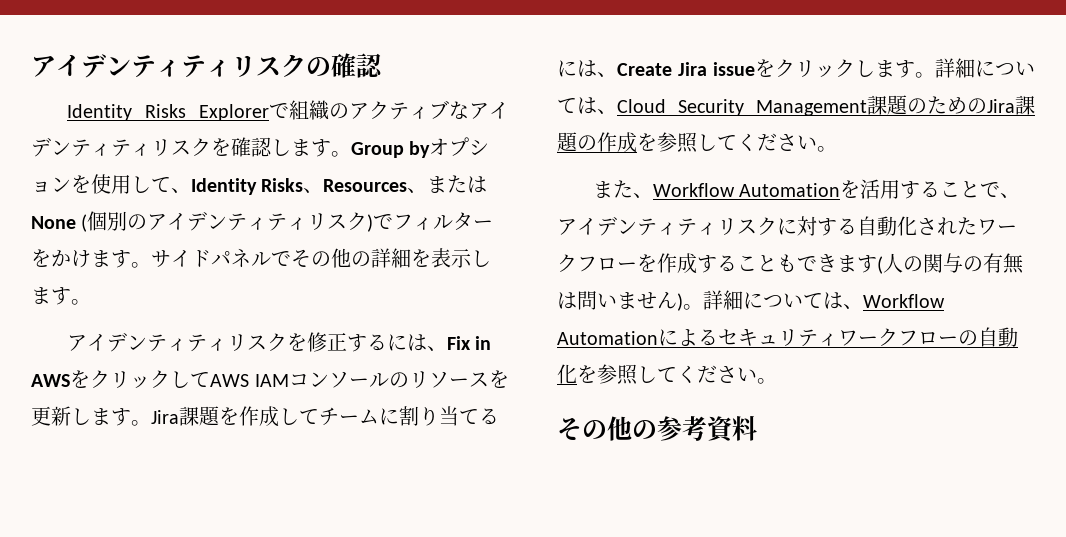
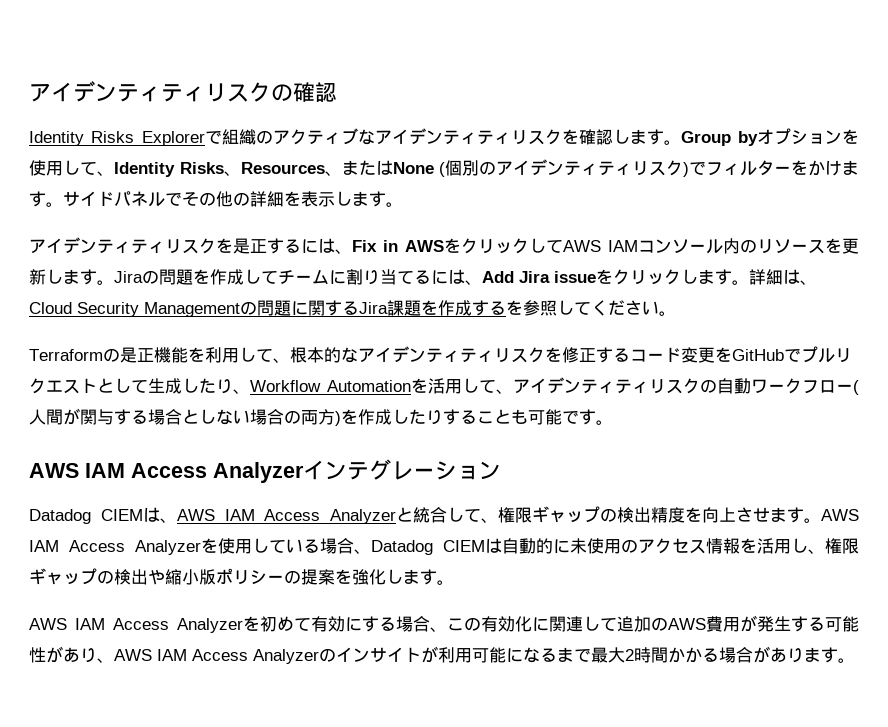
[306,332,327,352] 修 -> [233,238,250,254] 是
(389, 380) none -> [723,238,740,254] 内
[179,406,199,426] 課 -> [142,269,176,285] の問
[617,63,672,76] Create -> [482,271,514,283] Add
[975,60,1035,77] [557,98,577,113] について -> (783, 277) none
[867,95,1035,115] [557,132,837,153] [592,180,633,198] 課題のためのJira課題の作成を参照してください。 // また -> [240,300,676,316] [29,346,852,363] [29,378,233,394] の問題に関するJira課題を作成するを参照してください。 // Terraformの是正機能を利用して、根本的なアイデンティティリスクを修正するコード変更をGitHubでプルリクエストとして生成したり
[900,181,1001,199] することで -> [462,378,496,393] して
[777,216,1017,236] [557,253,1024,274] [557,290,945,311] [557,327,1018,347] [557,364,777,385] [557,416,757,443] に対する自動化されたワークフローを作成することもできます(人の関与の有無は問いません)。詳細については、Workflow Automationによるセキュリティワークフローの自動化を参照してください。 // その他の参考資料 -> [700,378,859,395] [29,408,613,426] [29,459,501,483] [29,506,859,524] [29,538,859,555] [29,568,454,585] [29,615,859,633] [29,646,855,664] の自動ワークフロー(人間が関与する場合としない場合の両方)を作成したりすることも可能です。 // AWS IAM Access Analyzerインテグレーション // Datadog CIEMは、AWS IAM Access Analyzerと統合して、権限ギャップの検出精度を向上させます。AWS IAM Access Analyzerを使用している場合、Datadog CIEMは自動的に未使用のアクセス情報を活用し、権限ギャップの検出や縮小版ポリシーの提案を強化します。 // AWS IAM Access Analyzerを初めて有効にする場合、この有効化に関連して追加のAWS費用が発生する可能性があり、AWS IAM Access Analyzerのインサイトが利用可能になるまで最大2時間かかる場合があります。

